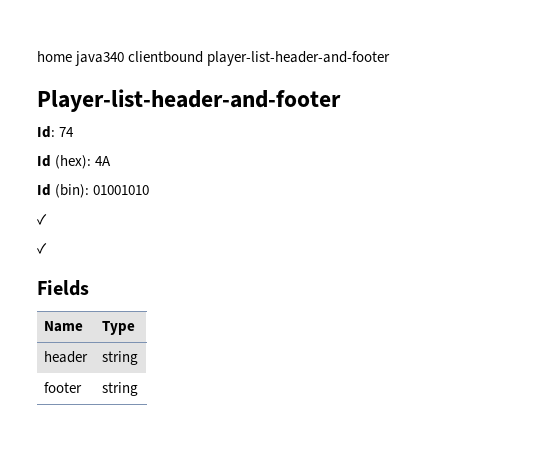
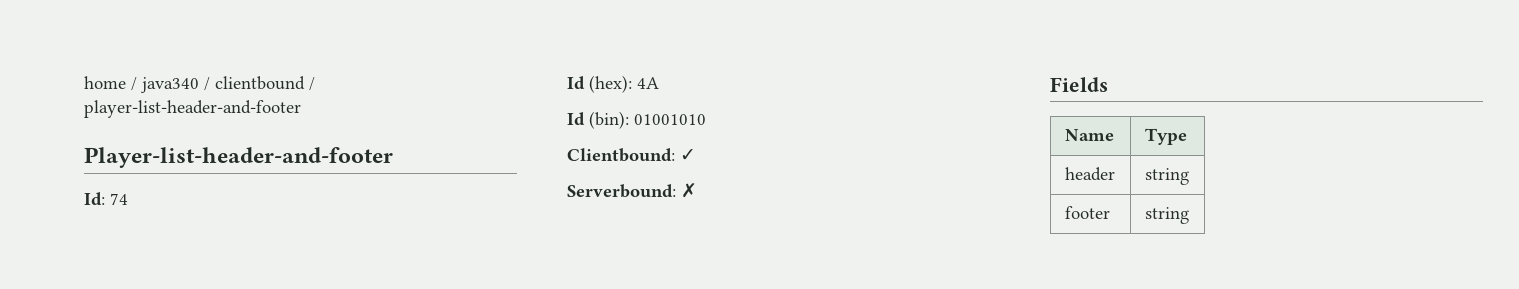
[75,51,204,66] java340 clientbound -> [131,76,315,93] / java340 / clientbound /
[37,214,47,225] [37,243,47,254] ✓ // ✓ -> [567,148,696,162] [567,183,697,198] Clientbound: ✓ // Serverbound: ✗

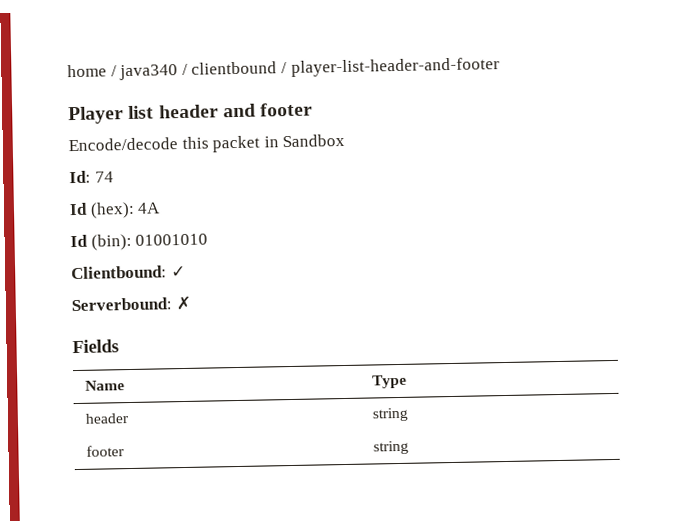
[84,147,393,168] Player-list-header-and-footer -> [68,102,314,125] [68,133,346,153] Player list header and footer // Encode/decode this packet in Sandbox

